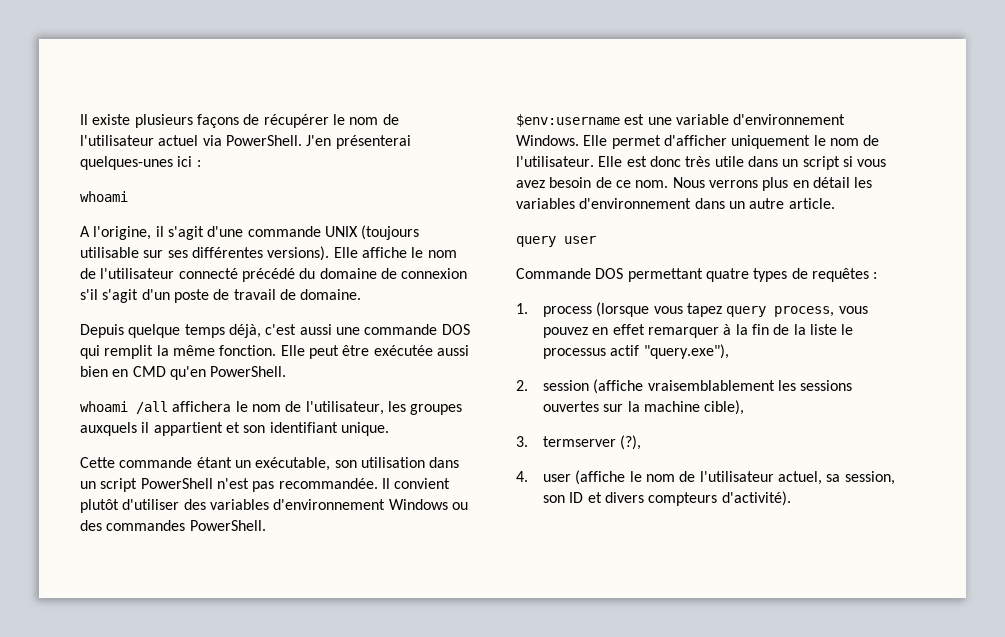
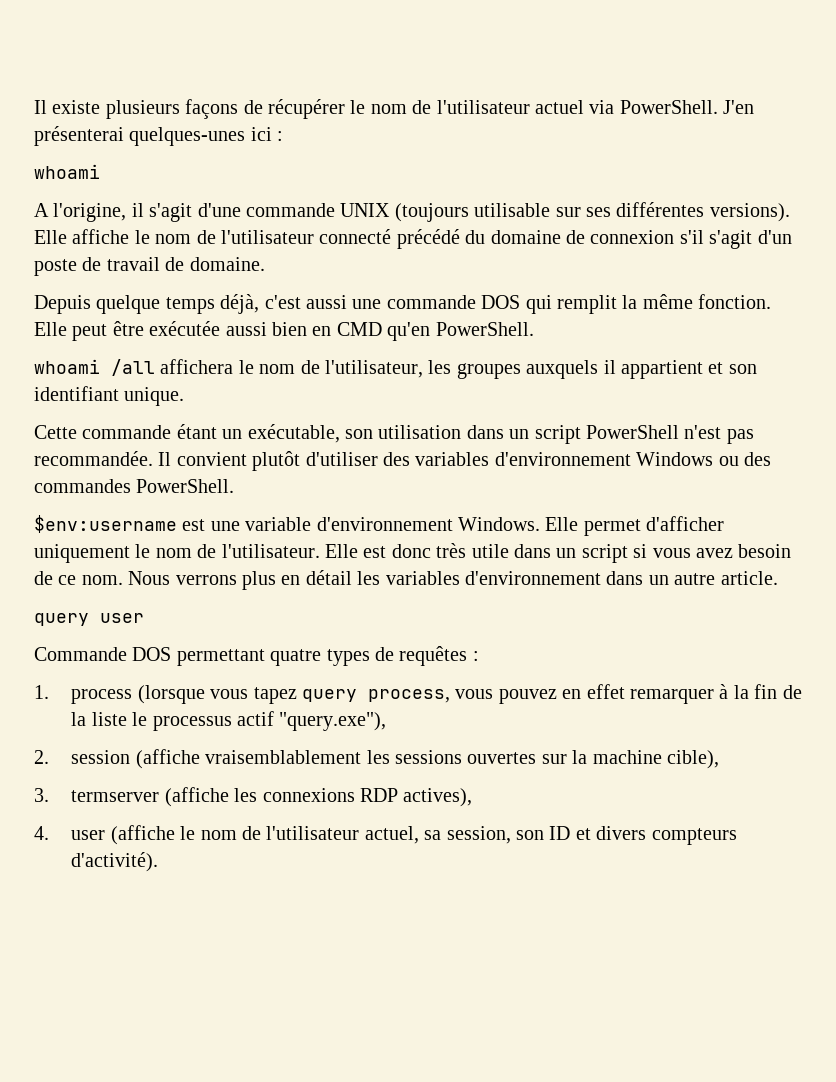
[620,435,642,450] (?), -> [164,787,473,807] (affiche les connexions RDP actives),

